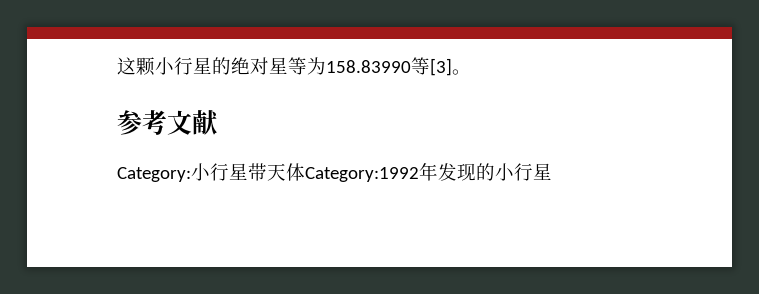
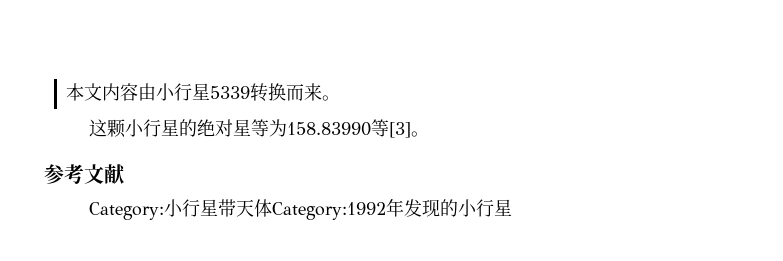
(117, 66) none -> [66,83,341,102] 本文内容由小行星5339转换而来。 //

